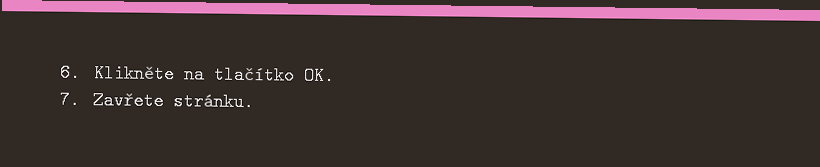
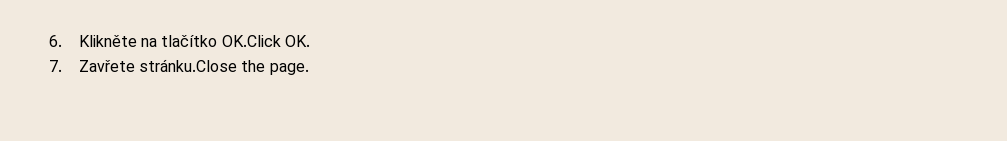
(296, 75) none -> [221,35,281,47] OK.Click
[173,92,255,112] stránku. -> [138,59,309,75] stránku.Close the page.

